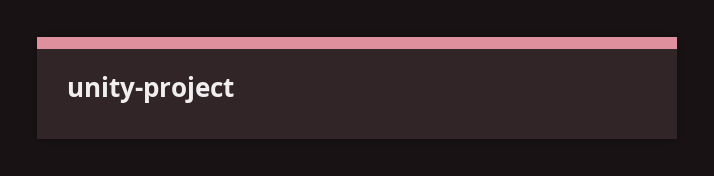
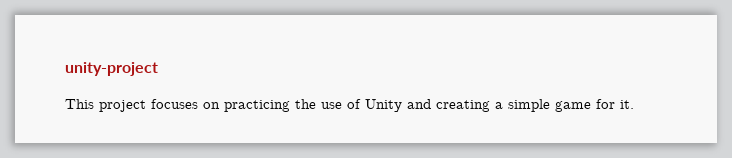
(234, 89) none -> [65,99,634,112] // This project focuses on practicing the use of Unity and creating a simple game for it.

